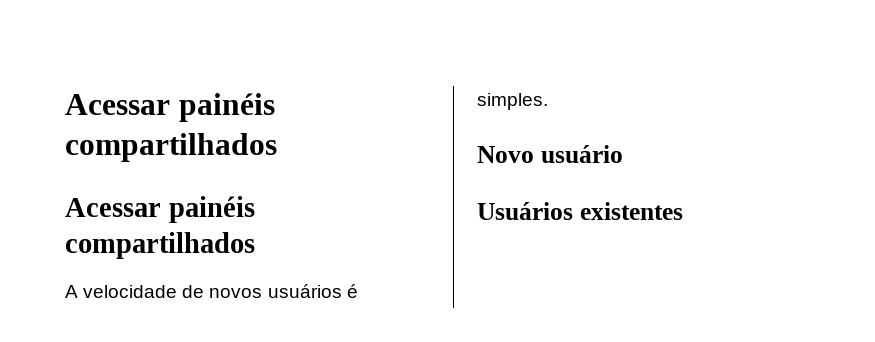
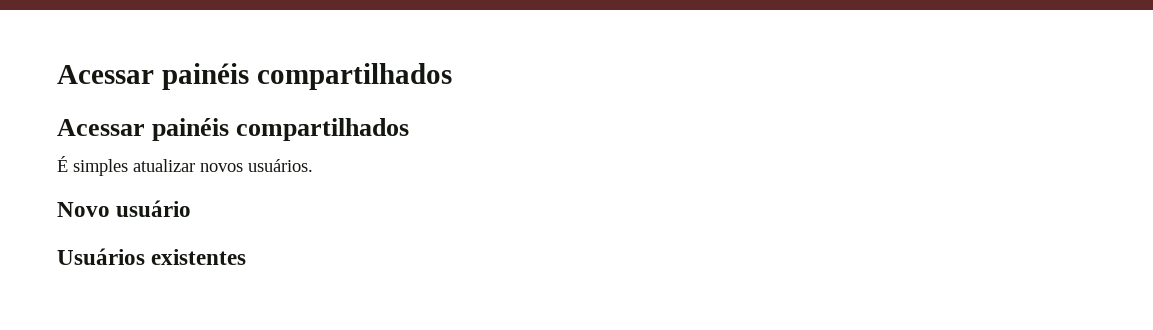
[65,284,358,298] [477,93,548,110] A velocidade de novos usuários é simples. -> [57,156,313,176] É simples atualizar novos usuários.

